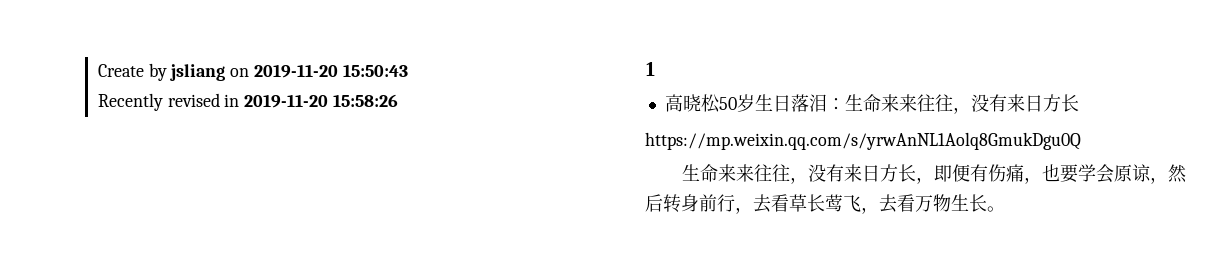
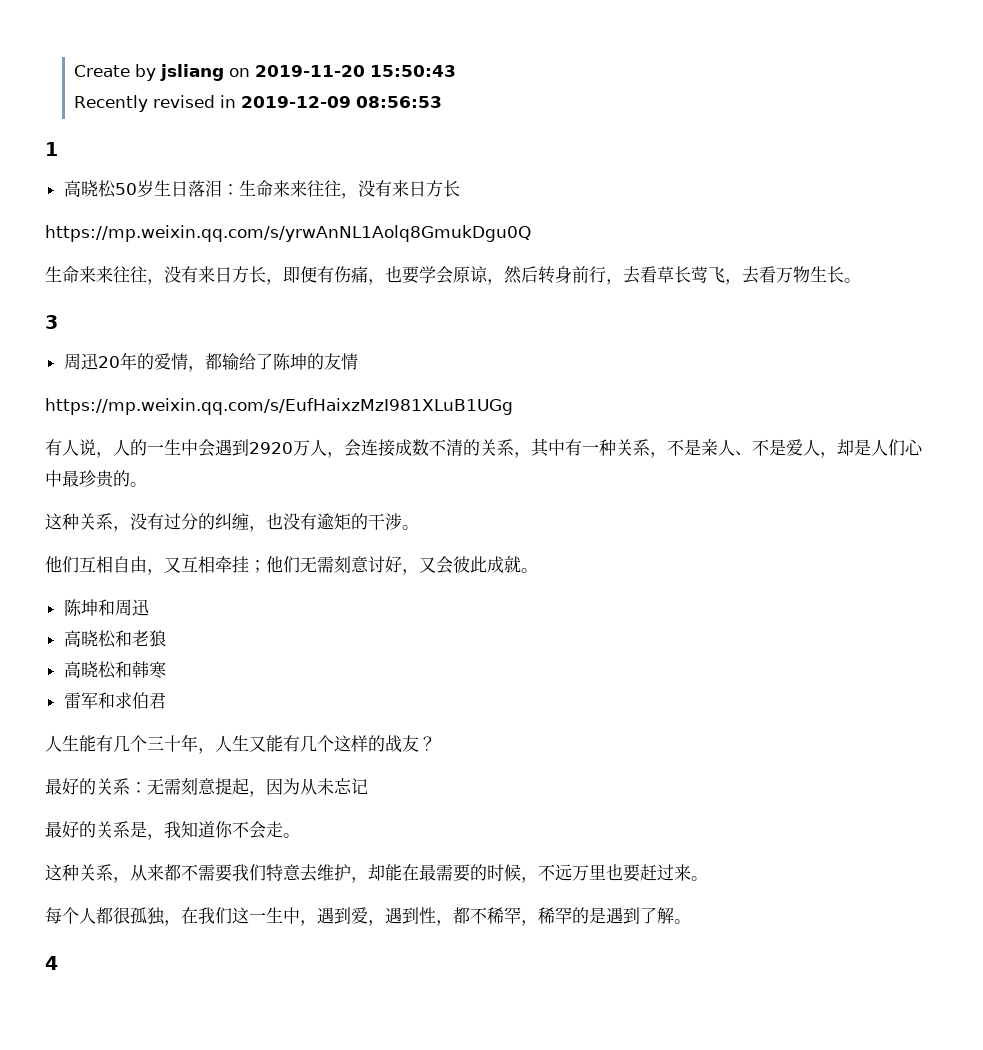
[244,94,399,108] 2019-11-20 15:58:26 -> [240,96,442,108] 2019-12-09 08:56:53
(1005, 209) none -> [45,315,58,329] [63,352,358,372] [45,398,513,415] [45,438,923,458] [45,470,147,488] [45,513,419,532] [45,555,538,575] [63,599,149,616] [63,630,166,648] [63,661,166,679] [63,692,166,709] [45,734,436,754] [45,778,368,797] [45,821,300,840] [45,864,708,883] [45,907,691,926] [45,956,58,970] // 3 // 周迅20年的爱情，都输给了陈坤的友情 // https://mp.weixin.qq.com/s/EufHaixzMzI981XLuB1UGg // 有人说，人的一生中会遇到2920万人，会连接成数不清的关系，其中有一种关系，不是亲人、不是爱人，却是人们心中最珍贵的。 // 这种关系，没有过分的纠缠，也没有逾矩的干涉。 // 他们互相自由，又互相牵挂；他们无需刻意讨好，又会彼此成就。 // 陈坤和周迅 // 高晓松和老狼 // 高晓松和韩寒 // 雷军和求伯君 // 人生能有几个三十年，人生又能有几个这样的战友？ // 最好的关系：无需刻意提起，因为从未忘记 // 最好的关系是，我知道你不会走。 // 这种关系，从来都不需要我们特意去维护，却能在最需要的时候，不远万里也要赶过来。 // 每个人都很孤独，在我们这一生中，遇到爱，遇到性，都不稀罕，稀罕的是遇到了解。 // 4

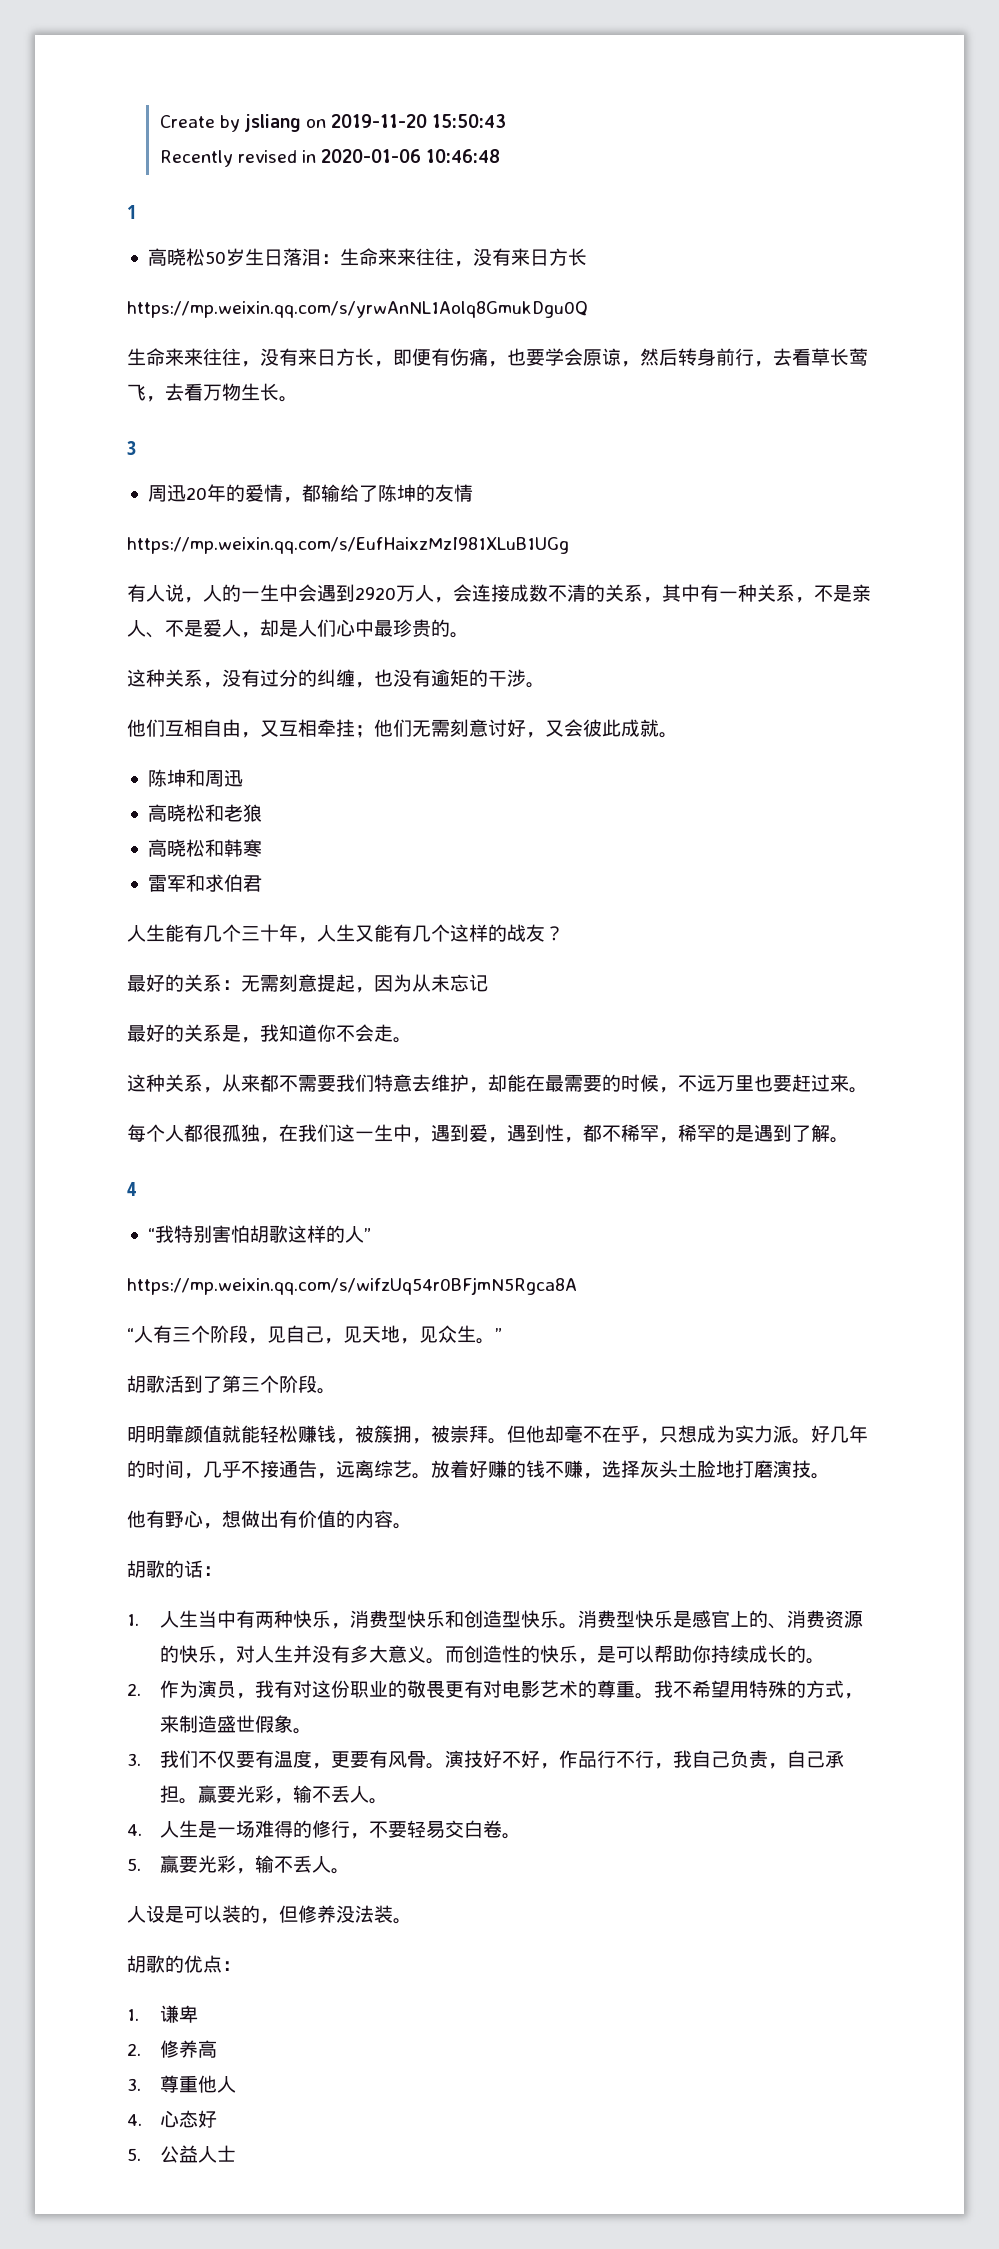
[240,96,442,108] 2019-12-09 08:56:53 -> [321,149,501,163] 2020-01-06 10:46:48
(58, 963) none -> [147,1225,371,1243] [127,1277,577,1295] [127,1325,502,1344] [127,1375,336,1394] [127,1425,868,1444] [127,1460,830,1479] [127,1510,412,1529] [127,1560,222,1578] [127,1610,863,1629] [159,1645,825,1664] [127,1680,863,1699] [159,1715,312,1734] [127,1750,844,1769] [159,1785,388,1804] [127,1820,521,1839] [127,1855,350,1874] [127,1905,412,1924] [127,1955,241,1973] [127,2005,198,2023] [127,2040,217,2058] [127,2075,236,2093] [127,2110,217,2128] [127,2145,236,2163] // “我特别害怕胡歌这样的人” // https://mp.weixin.qq.com/s/wifzUq54r0BFjmN5Rgca8A // “人有三个阶段，见自己，见天地，见众生。” // 胡歌活到了第三个阶段。 // 明明靠颜值就能轻松赚钱，被簇拥，被崇拜。但他却毫不在乎，只想成为实力派。好几年的时间，几乎不接通告，远离综艺。放着好赚的钱不赚，选择灰头土脸地打磨演技。 // 他有野心，想做出有价值的内容。 // 胡歌的话： // 1.人生当中有两种快乐，消费型快乐和创造型快乐。消费型快乐是感官上的、消费资源的快乐，对人生并没有多大意义。而创造性的快乐，是可以帮助你持续成长的。 // 2.作为演员，我有对这份职业的敬畏更有对电影艺术的尊重。我不希望用特殊的方式，来制造盛世假象。 // 3.我们不仅要有温度，更要有风骨。演技好不好，作品行不行，我自己负责，自己承担。赢要光彩，输不丢人。 // 4.人生是一场难得的修行，不要轻易交白卷。 // 5.赢要光彩，输不丢人。 // 人设是可以装的，但修养没法装。 // 胡歌的优点： // 1.谦卑 // 2.修养高 // 3.尊重他人 // 4.心态好 // 5.公益人士

